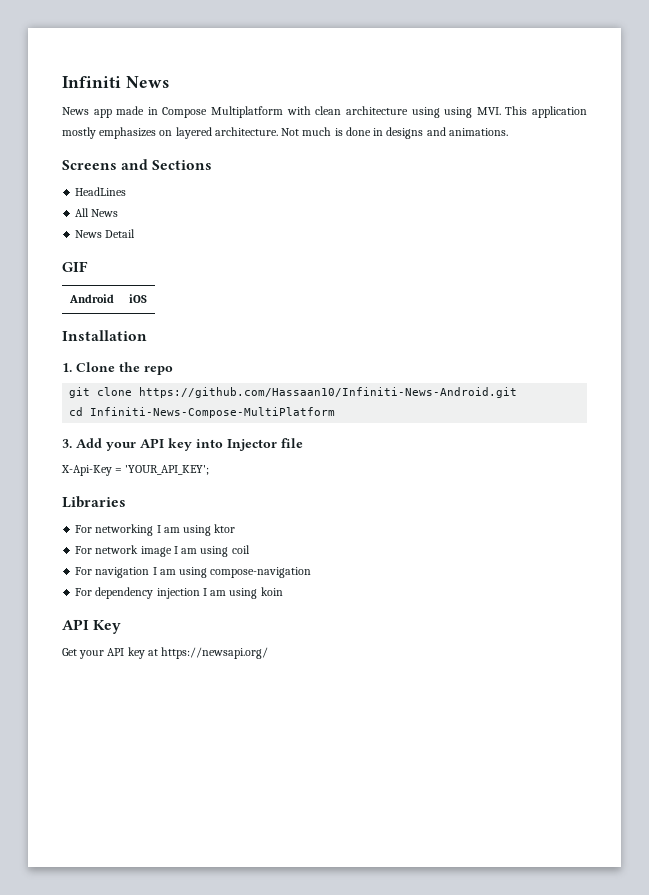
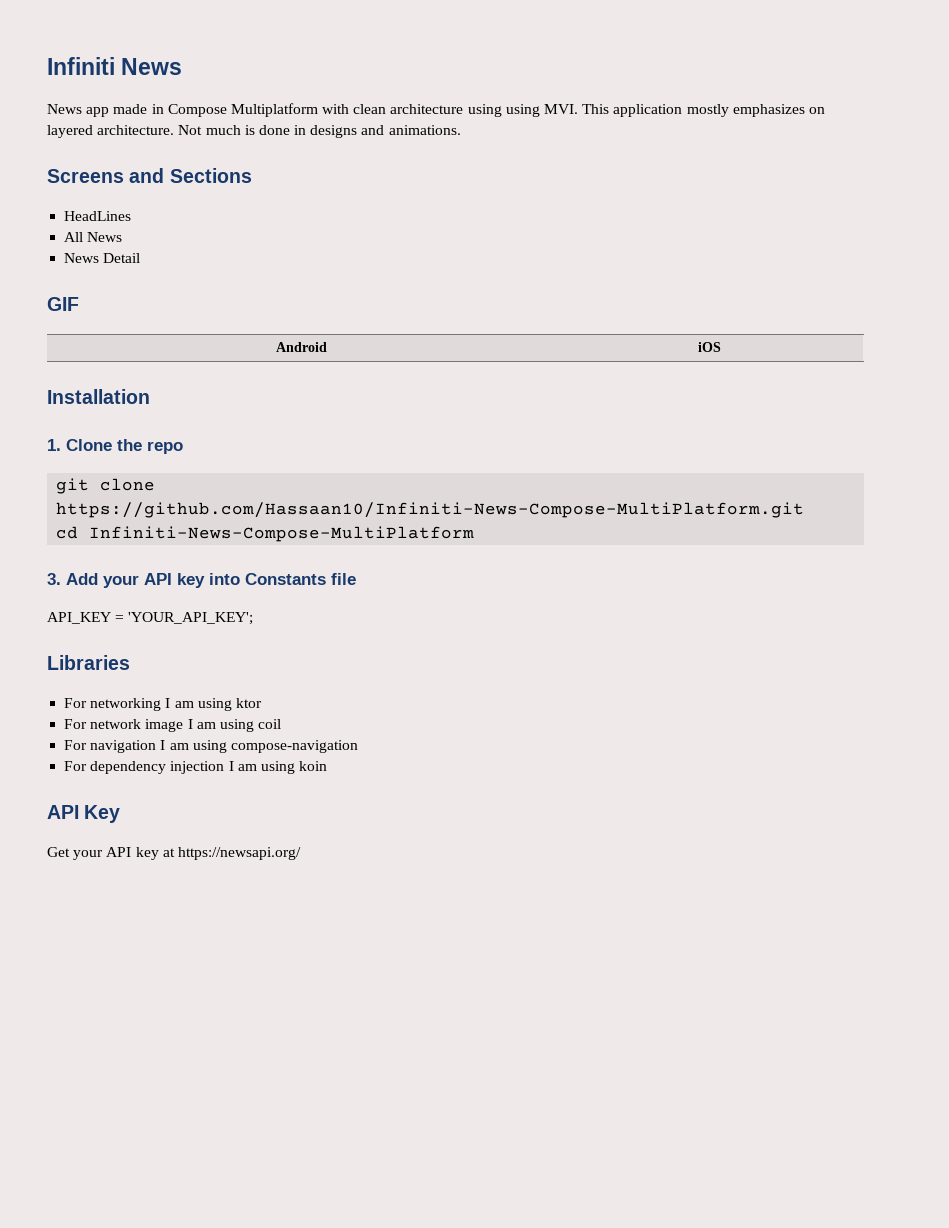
[139,387,518,398] https://github.com/Hassaan10/Infiniti-News-Android.git -> [56,502,805,518] https://github.com/Hassaan10/Infiniti-News-Compose-MultiPlatform.git
[227,439,277,451] Injector -> [245,573,326,585] Constants
[61,465,112,476] X-Api-Key -> [47,612,111,624] API_KEY

